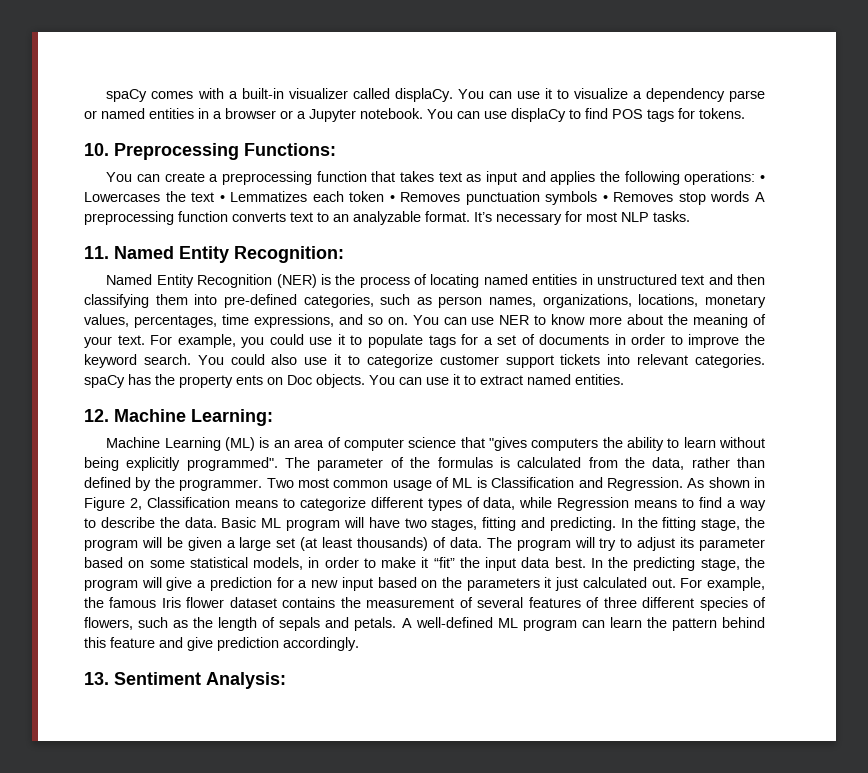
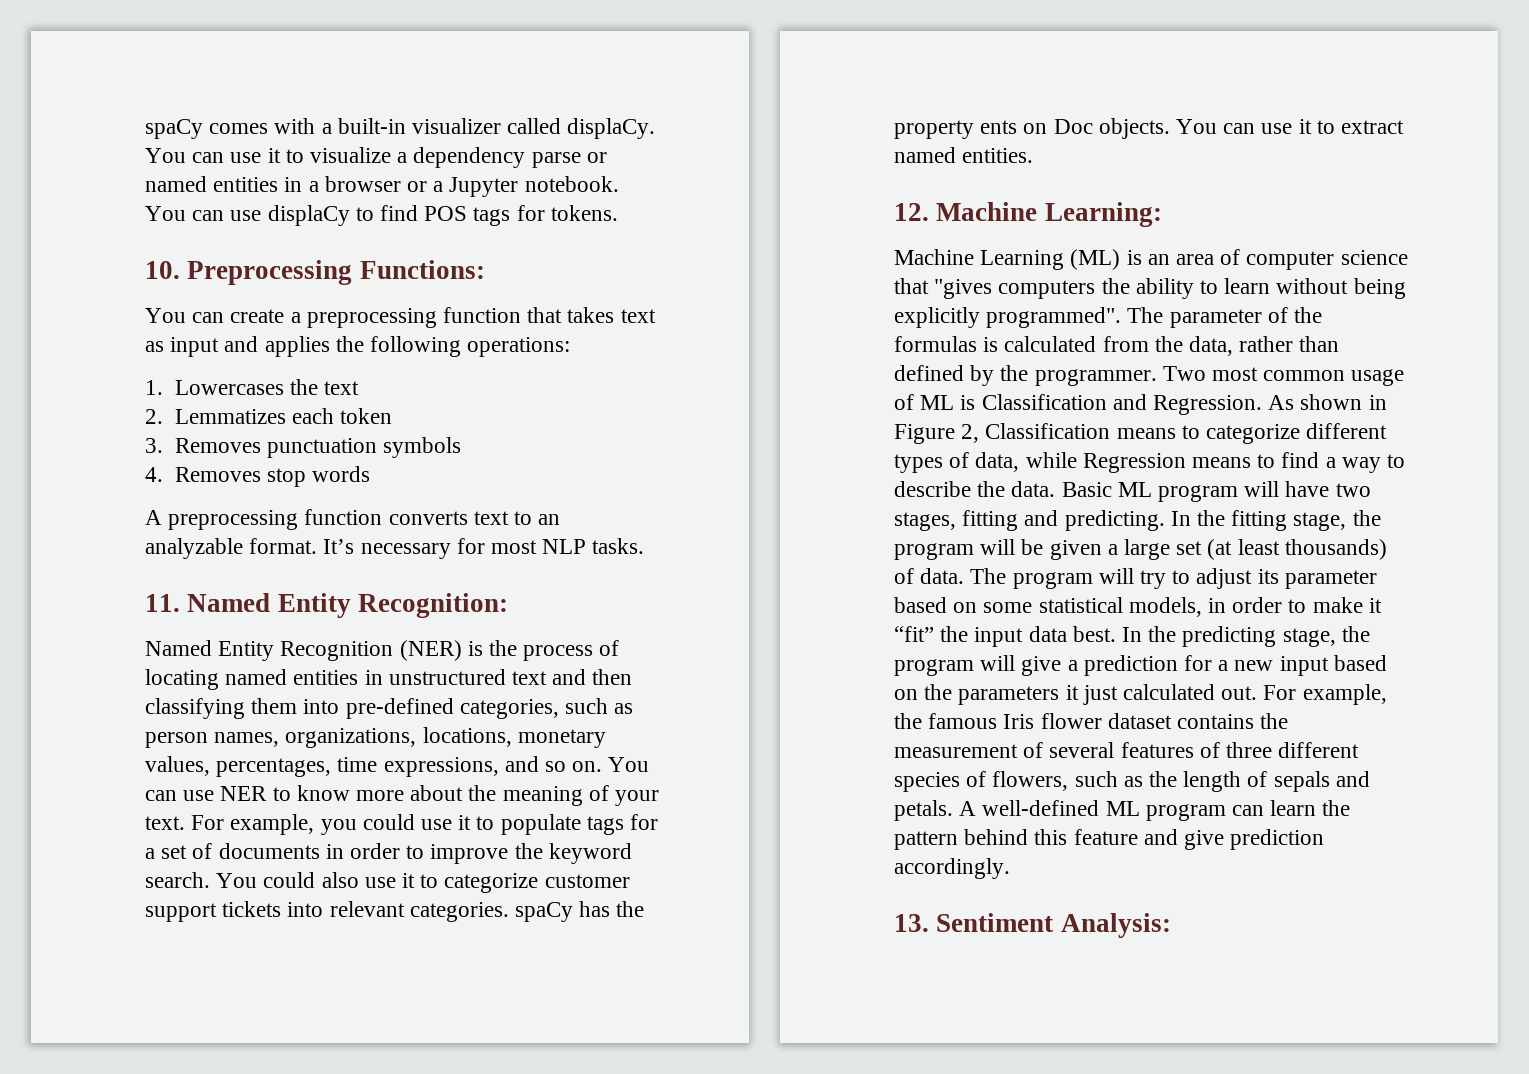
[760,175,765,182] • -> [145,380,163,395] // 1.
[219,195,225,202] • -> [145,409,163,424] // 2.
[389,195,395,202] • -> [145,438,163,453] // 3.
[602,195,608,202] • -> [145,467,163,482] // 4.
(750, 196) none -> (371, 474) //

